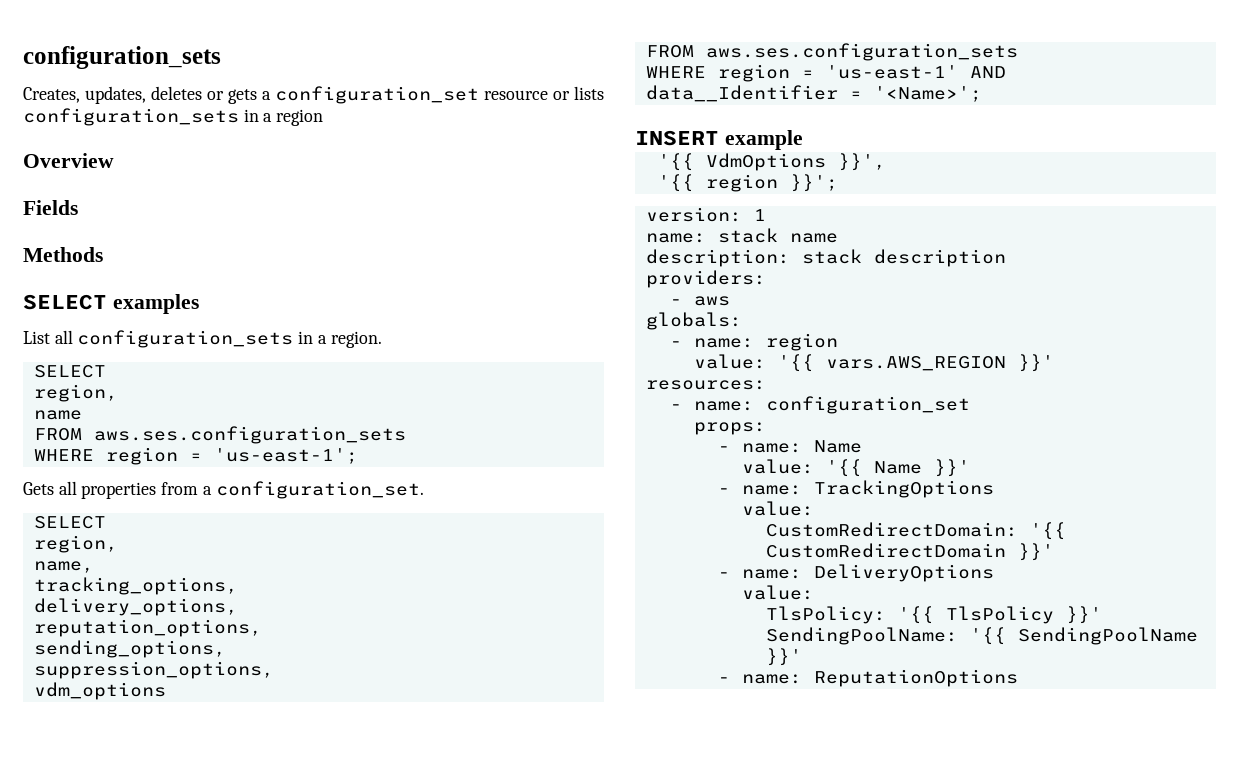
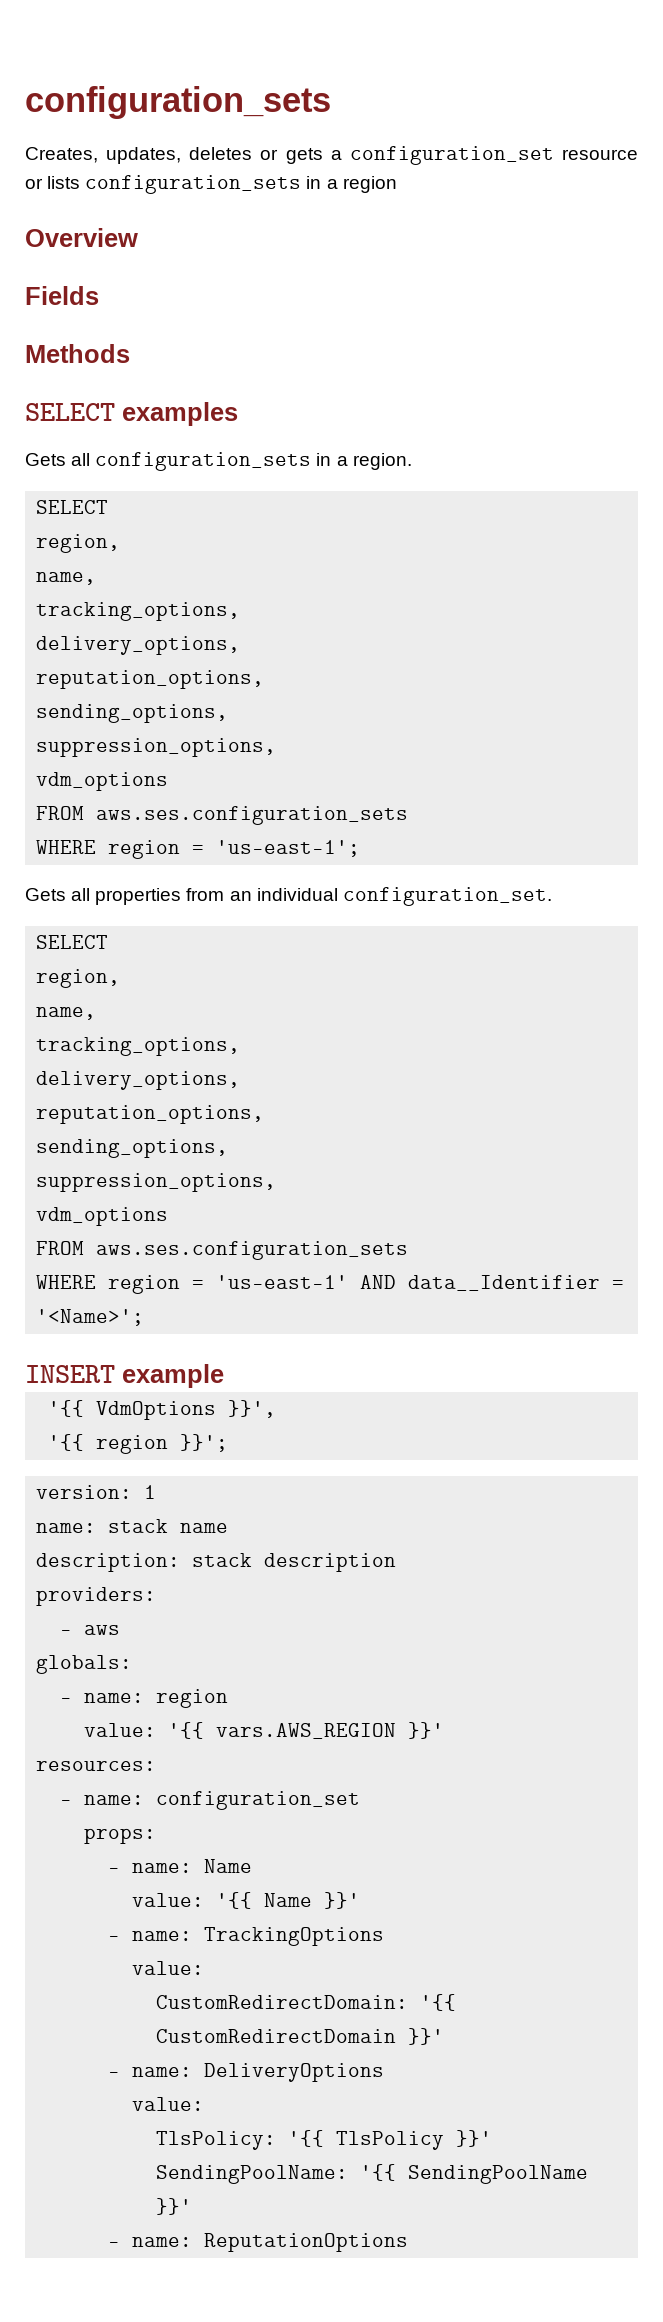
[23,331,50,344] List -> [25,453,66,466] Gets
[33,410,82,420] name -> [36,572,97,585] [36,602,241,621] [36,636,241,655] [36,670,265,689] [36,704,229,723] [36,738,277,757] [36,772,169,791] name, // tracking_options, // delivery_options, // reputation_options, // sending_options, // suppression_options, // vdm_options
[202,486,212,495] a -> [229,888,338,901] an individual

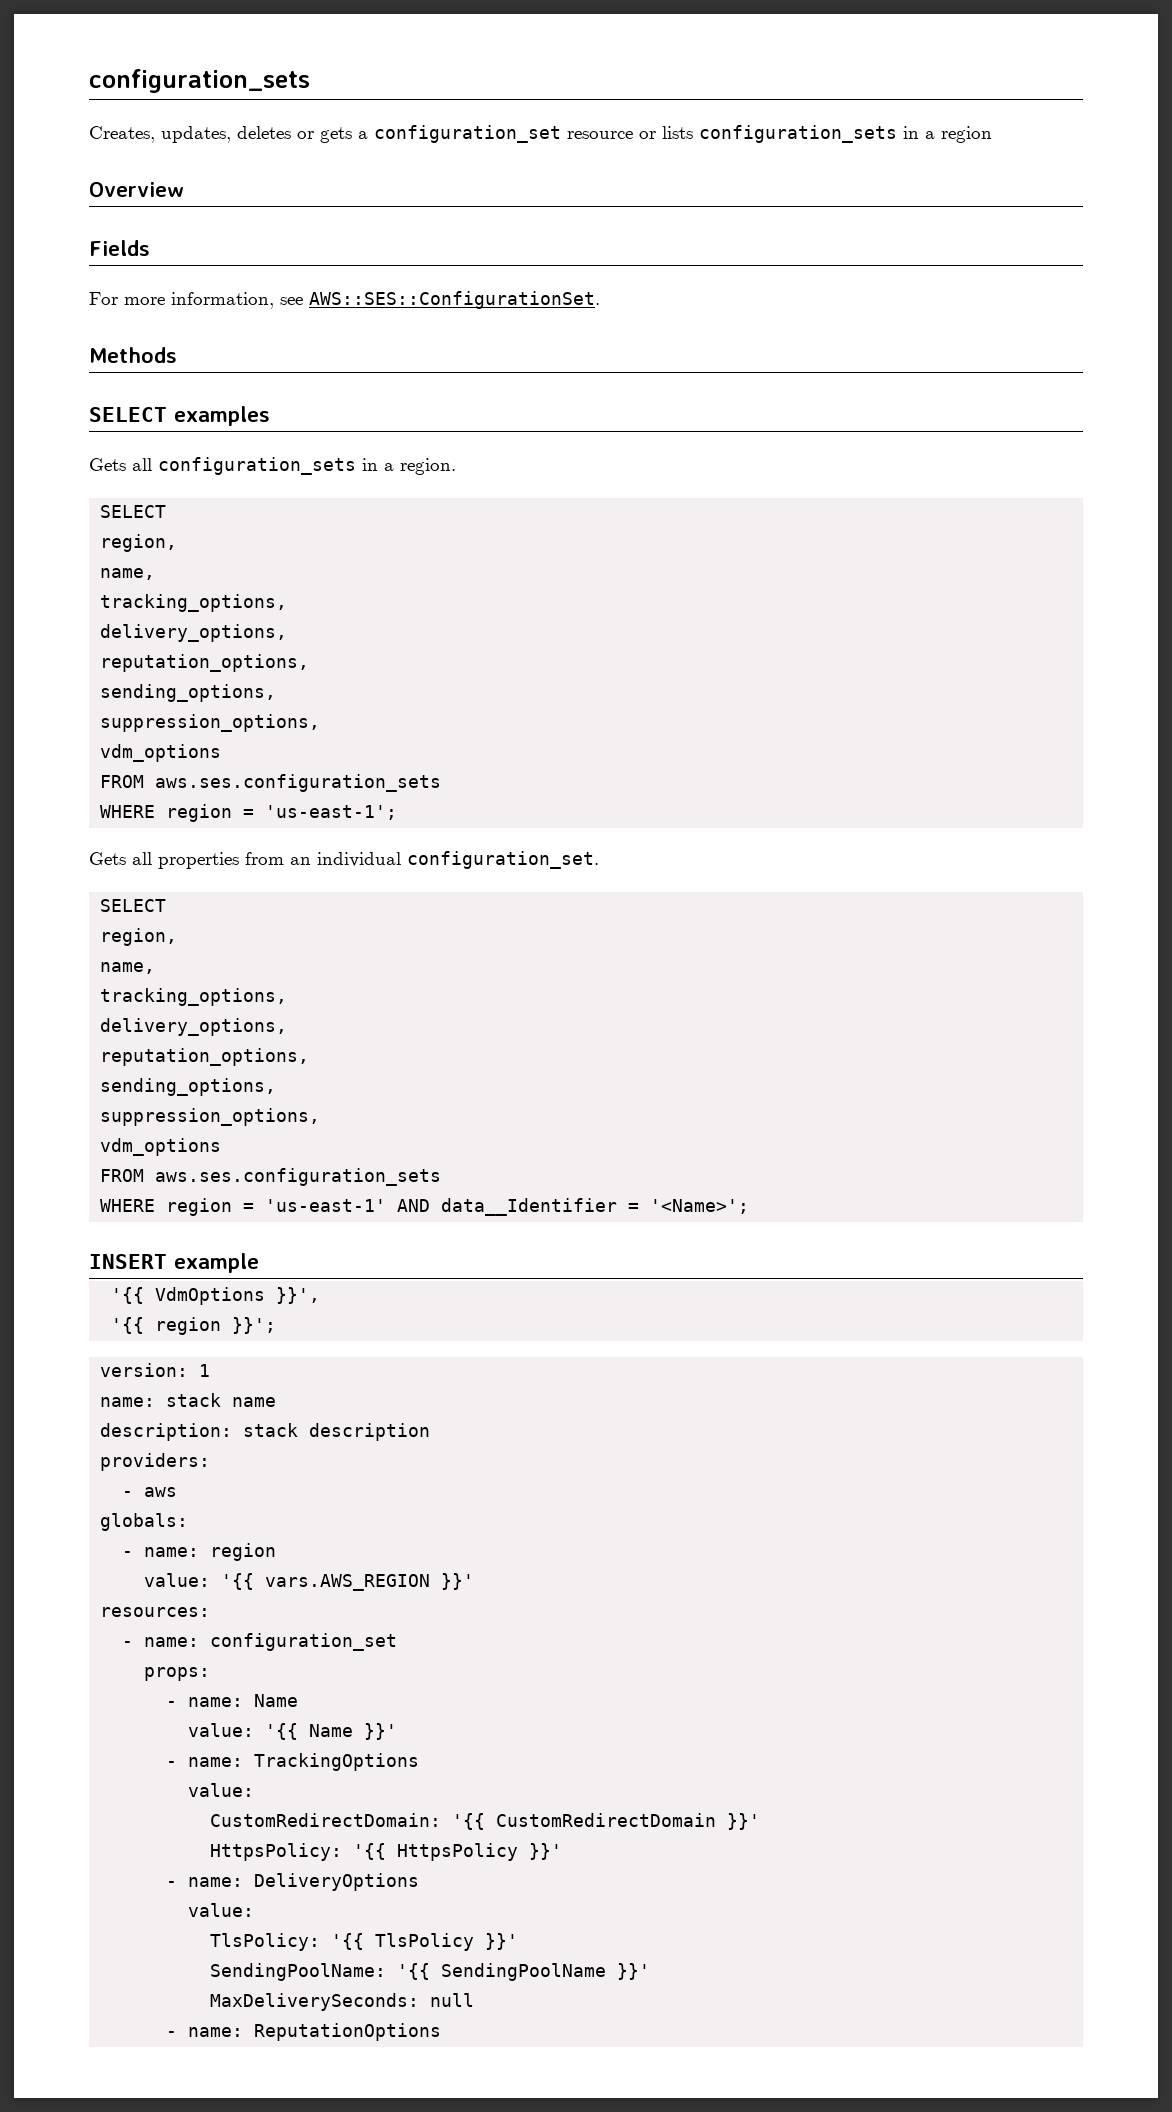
(99, 295) none -> [89,291,600,309] // For more information, see AWS::SES::ConfigurationSet.
(445, 2036) none -> [210,1843,563,1861] // HttpsPolicy: '{{ HttpsPolicy }}'
(193, 2206) none -> [210,1993,475,2011] // MaxDeliverySeconds: null

